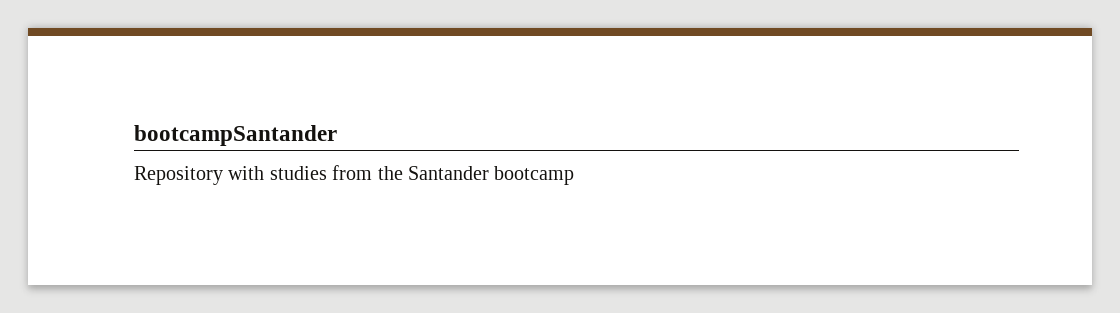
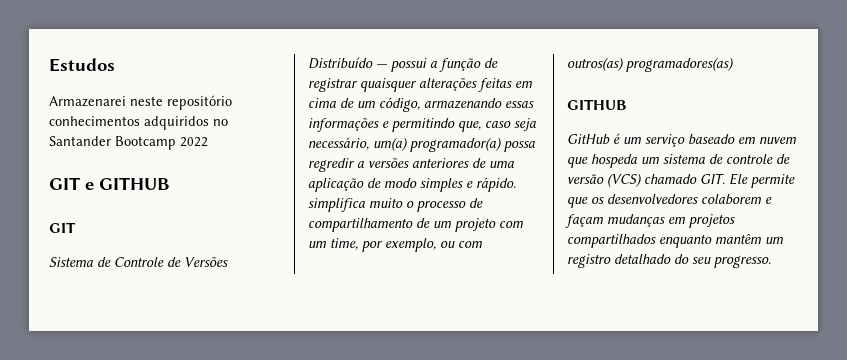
[134,125,337,146] [134,165,575,185] bootcampSantander // Repository with studies from the Santander bootcamp -> [49,58,115,72] [49,95,232,110] [49,116,228,130] [49,136,208,150] [49,177,169,190] [49,222,76,233] [49,256,228,267] [308,57,498,72] [308,77,533,92] [308,97,534,112] [308,117,536,132] [308,137,535,152] [308,157,514,172] [308,177,516,192] [308,198,483,212] [308,218,524,232] [308,238,483,252] [567,57,734,72] [567,99,626,110] [567,133,797,147] [567,154,790,168] [567,173,795,188] [567,194,772,208] [565,214,735,228] [567,234,784,248] [567,254,771,268] Estudos // Armazenarei neste repositório conhecimentos adquiridos no Santander Bootcamp 2022 // GIT e GITHUB // GIT // Sistema de Controle de Versões Distribuído — possui a função de registrar quaisquer alterações feitas em cima de um código, armazenando essas informações e permitindo que, caso seja necessário, um(a) programador(a) possa regredir a versões anteriores de uma aplicação de modo simples e rápido. simplifica muito o processo de compartilhamento de um projeto com um time, por exemplo, ou com outros(as) programadores(as) // GITHUB // GitHub é um serviço baseado em nuvem que hospeda um sistema de controle de versão (VCS) chamado GIT. Ele permite que os desenvolvedores colaborem e façam mudanças em projetos compartilhados enquanto mantêm um registro detalhado do seu progresso.

